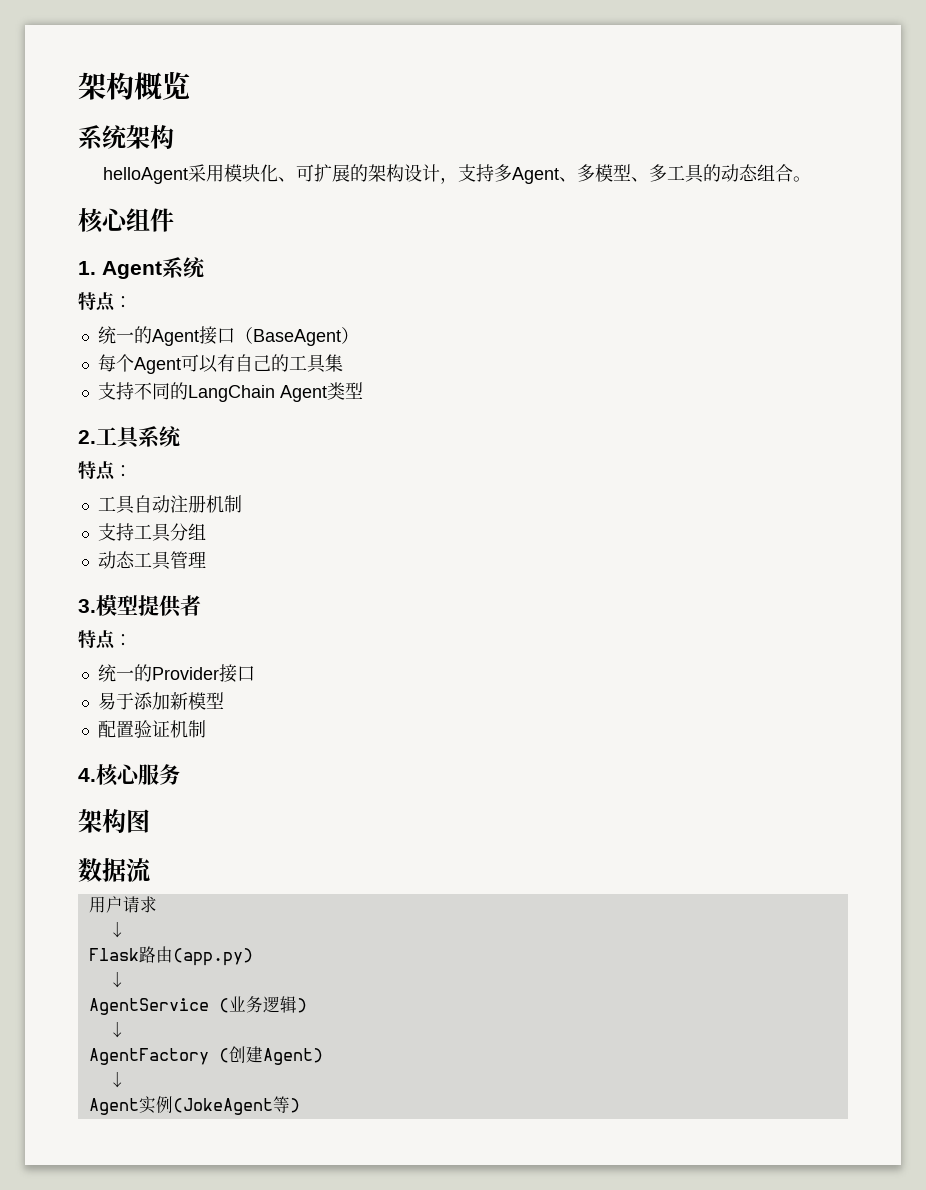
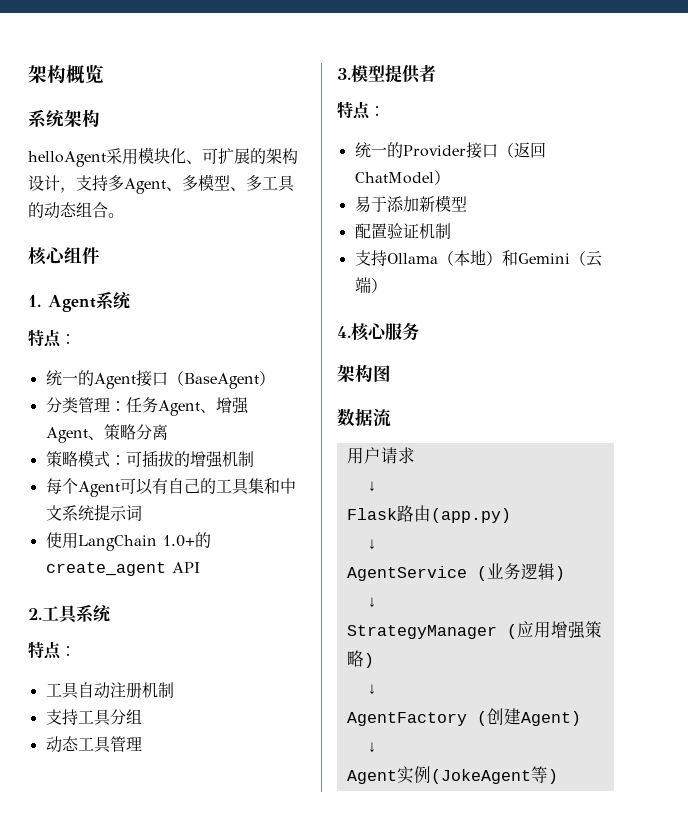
(359, 335) none -> [45,397,249,416] [45,424,168,443] [45,450,254,468] // 分类管理：任务Agent、增强Agent、策略分离 // 策略模式：可插拔的增强机制
[97,382,363,402] // 支持不同的LangChain Agent类型 -> [263,478,296,494] [45,504,142,521] [45,532,211,551] [45,562,200,576] 和中文系统提示词 // 使用LangChain 1.0+的create_agent API
(255, 673) none -> [497,142,546,158] [354,170,450,185] （返回ChatModel）
(206, 729) none -> [354,249,602,267] [354,277,387,293] // 支持Ollama（本地）和Gemini（云端）
(126, 1030) none -> [346,621,602,639] [346,650,374,668] [366,684,377,694] // StrategyManager (应用增强策略) // ↓

